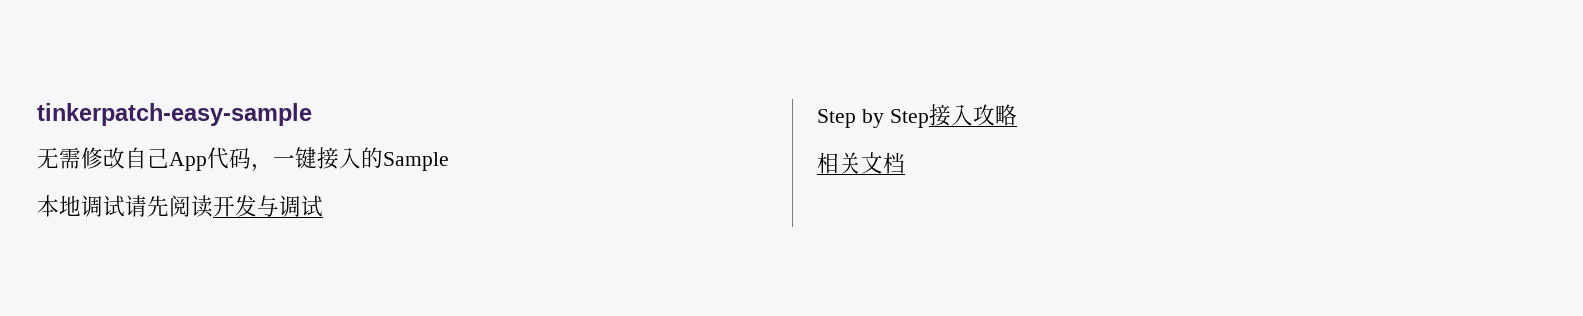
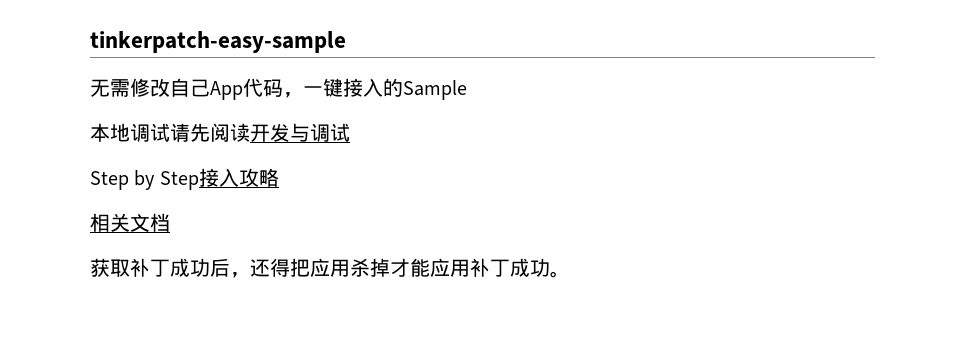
(905, 163) none -> [90,258,570,278] // 获取补丁成功后，还得把应用杀掉才能应用补丁成功。

